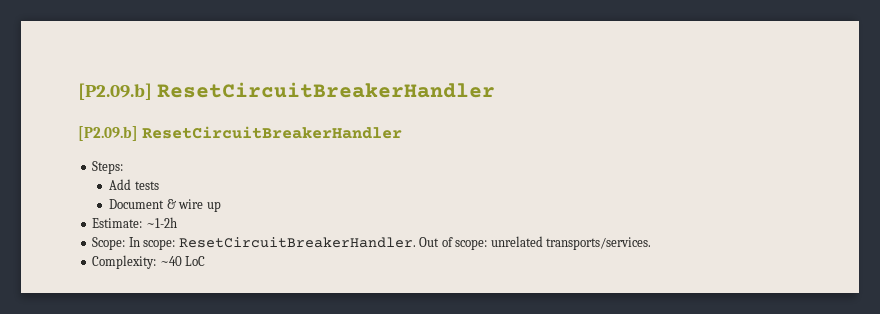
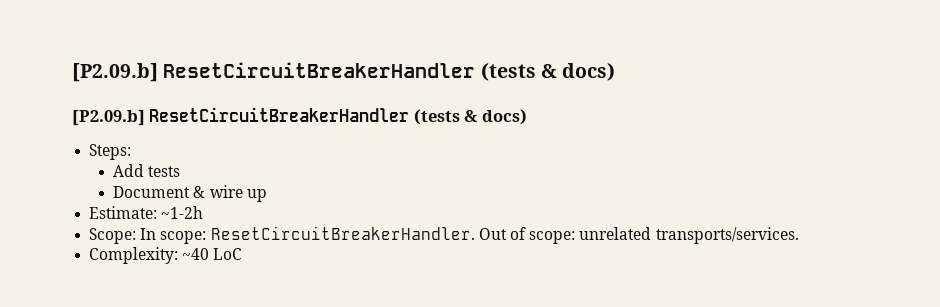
[78,82,495,100] [78,126,402,141] [P2.09.b] ResetCircuitBreakerHandler // [P2.09.b] ResetCircuitBreakerHandler -> [72,62,616,82] [72,107,527,126] [P2.09.b] ResetCircuitBreakerHandler (tests & docs) // [P2.09.b] ResetCircuitBreakerHandler (tests & docs)

